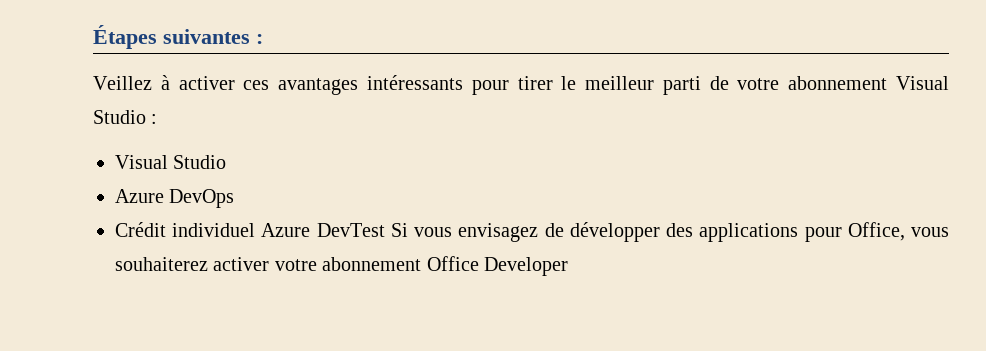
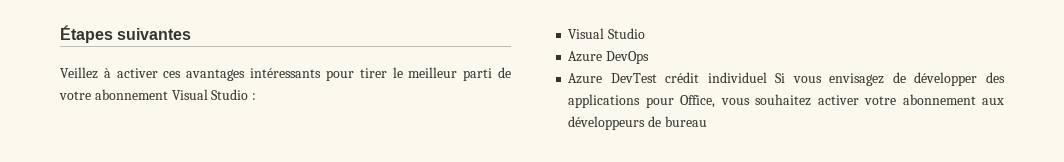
[256,34,263,44] : -> (192, 34) none
[115,222,385,237] Crédit individuel Azure DevTest -> [568,72,767,84] Azure DevTest crédit individuel
[115,257,208,271] souhaiterez -> [755,94,812,106] souhaitez
[426,256,568,276] Office Developer -> [982,98,1004,105] [568,116,707,130] aux développeurs de bureau

